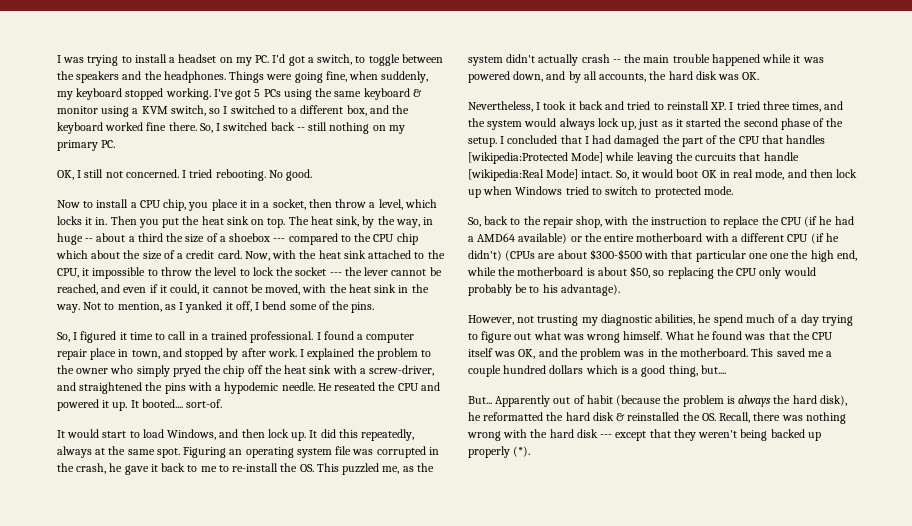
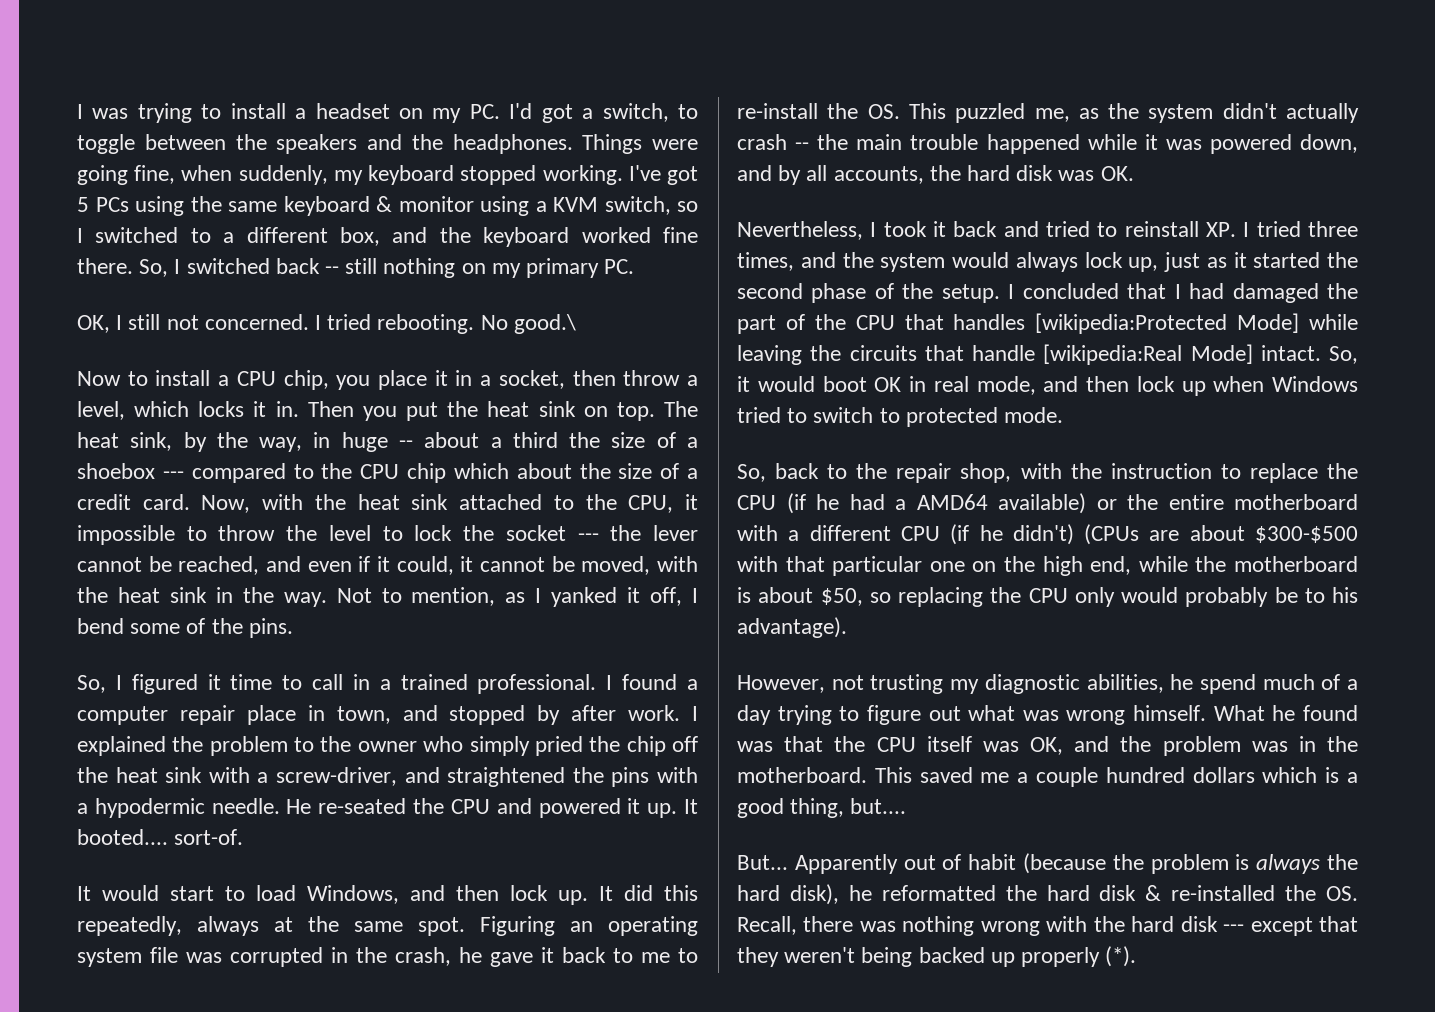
[286,169,313,181] good. -> [513,314,576,334] good.\
[172,365,201,377] pryed -> [534,736,583,756] pried
[224,382,279,394] hypodemic -> [94,798,205,818] hypodermic
[334,382,376,391] reseated -> [318,798,407,814] re-seated
[695,153,737,161] curcuits -> [849,345,917,361] circuits
[770,253,790,259] one -> [972,561,997,572] on
[627,412,680,421] reinstalled -> [1171,885,1276,901] re-installed

